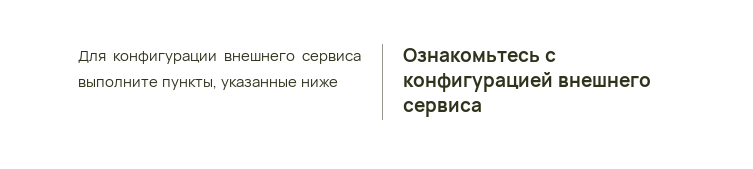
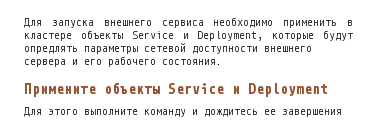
[78,51,361,64] [78,79,339,90] [403,48,557,62] [403,72,652,92] [403,101,482,117] Для конфигурации внешнего сервиса выполните пункты, указанные ниже // Ознакомьтесь с конфигурацией внешнего сервиса -> [24,17,353,28] [24,30,354,41] [24,43,312,54] [24,56,222,67] [24,82,328,97] [24,107,342,117] Для запуска внешнего сервиса необходимо применить в кластере объекты Service и Deployment, которые будут опредлять параметры сетевой доступности внешнего сервера и его рабочего состояния. // Примените объекты Service и Deployment // Для этого выполните команду и дождитесь ее завершения

